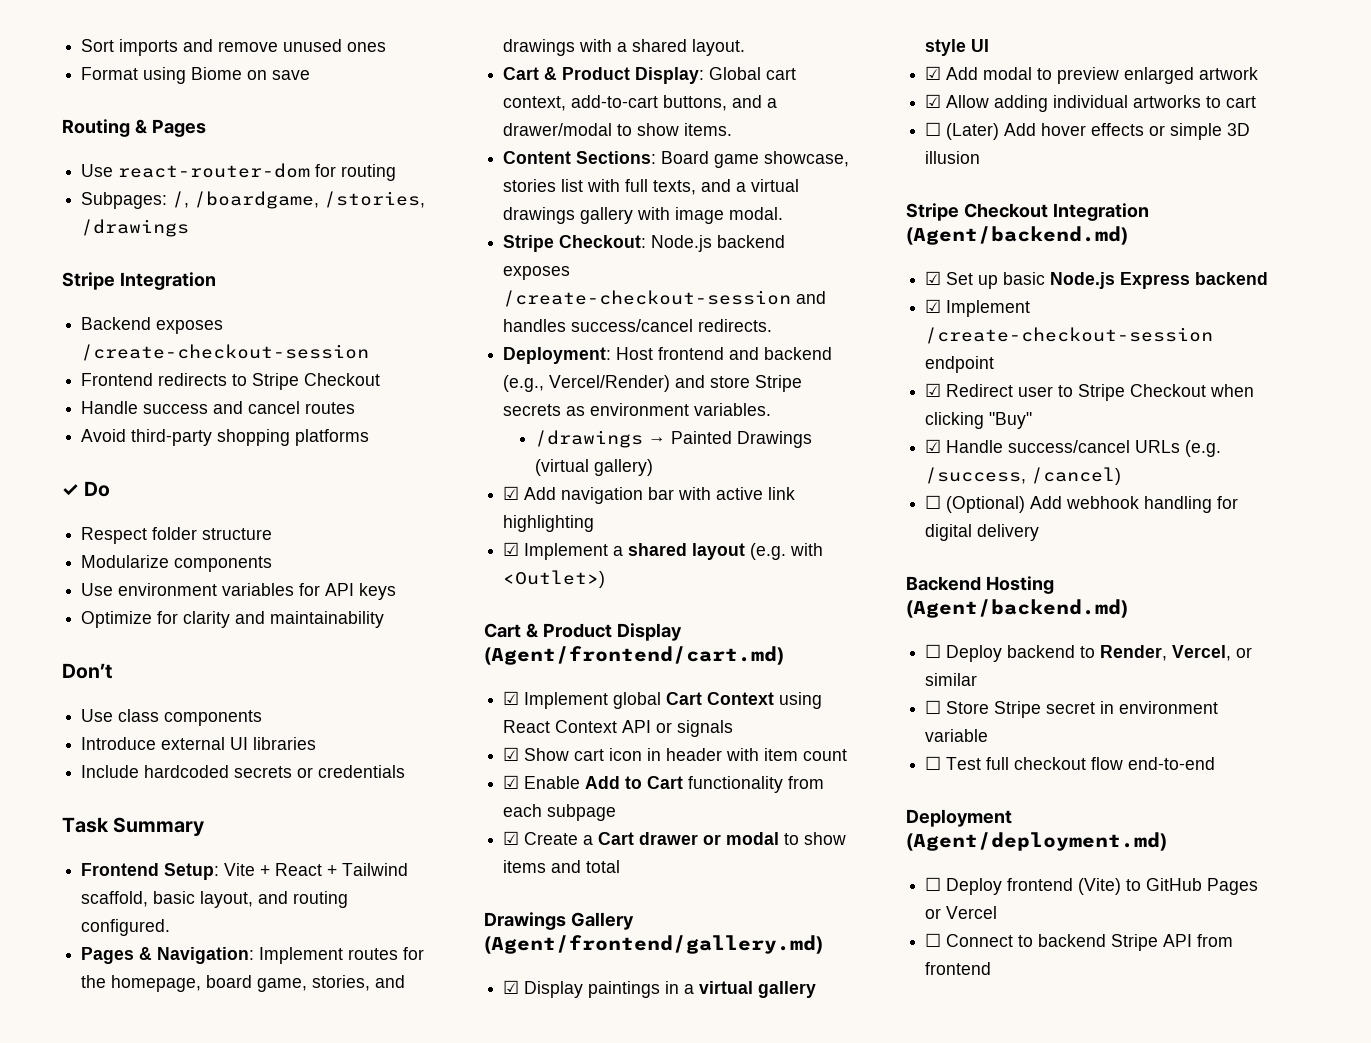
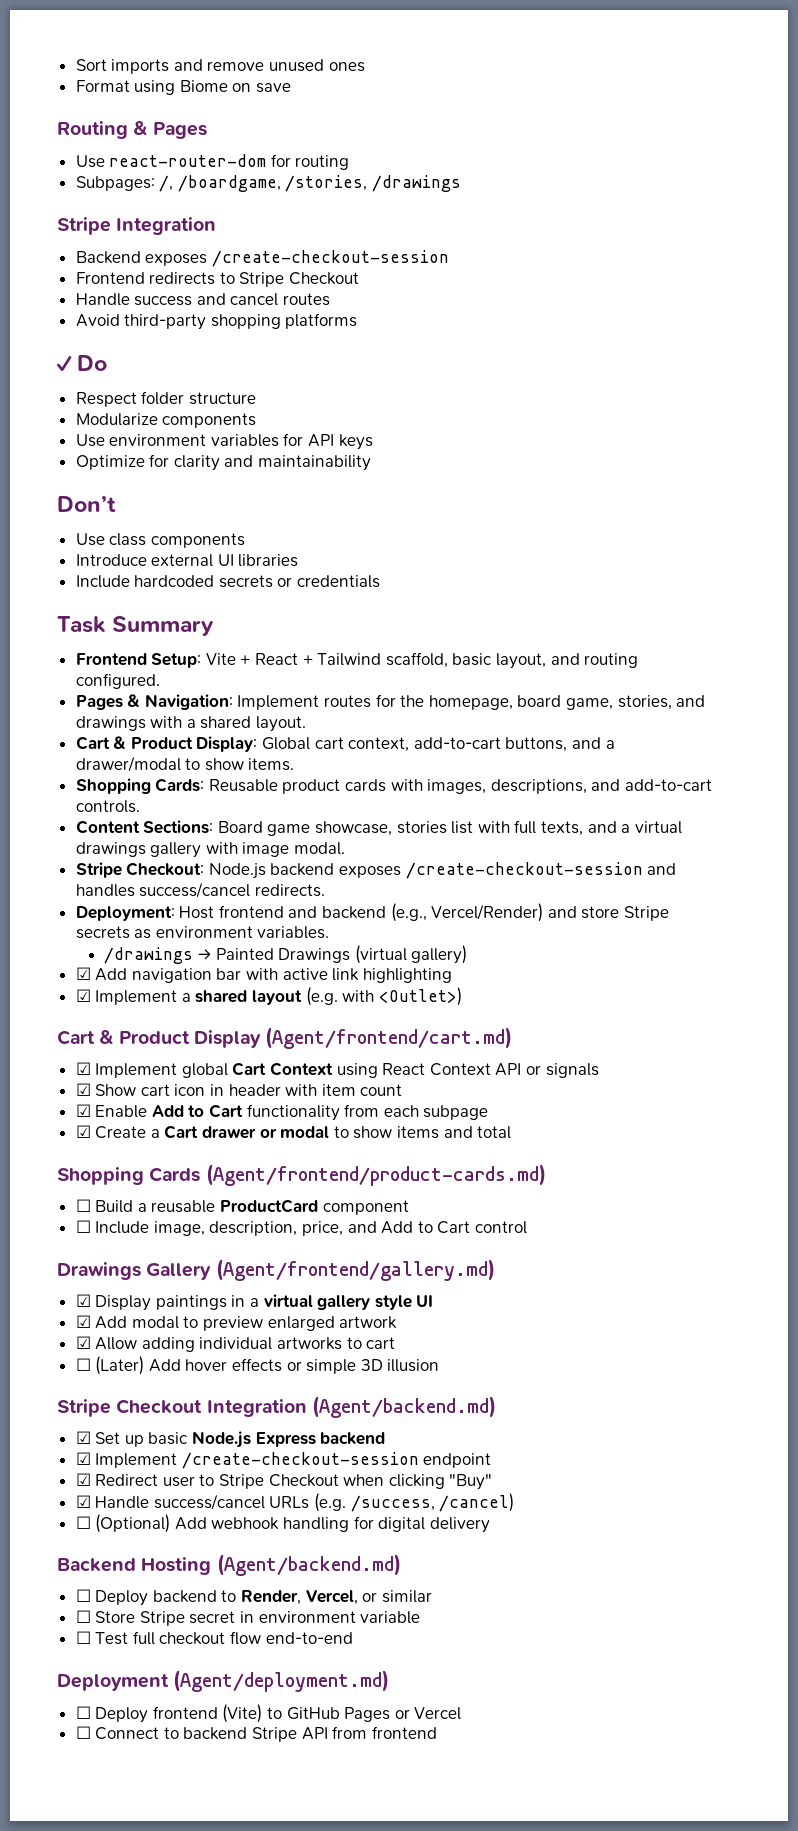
(733, 129) none -> [75,778,713,794] [75,800,140,813] // Shopping Cards: Reusable product cards with images, descriptions, and add-to-cart controls.
(621, 866) none -> [57,1164,546,1186] [75,1199,409,1215] [75,1220,528,1236] // Shopping Cards (Agent/frontend/product-cards.md) // ☐ Build a reusable ProductCard component // ☐ Include image, description, price, and Add to Cart control

